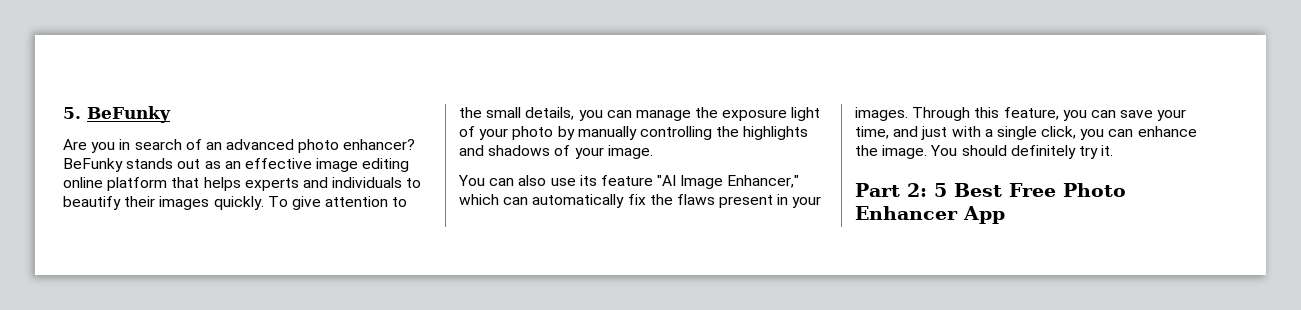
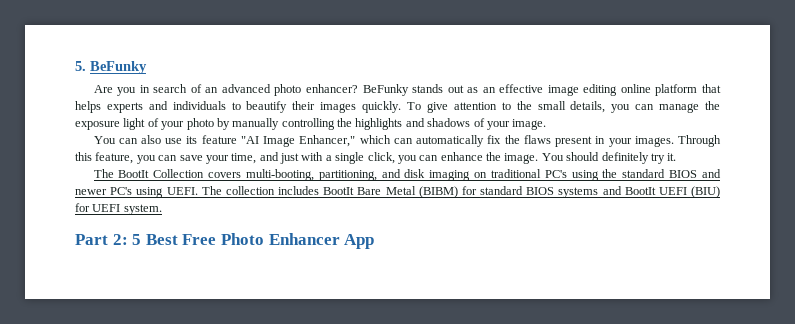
(1114, 150) none -> [93,169,722,181] [75,186,720,198] [75,203,162,215] // The BootIt Collection covers multi-booting, partitioning, and disk imaging on traditional PC's using the standard BIOS and newer PC's using UEFI. The collection includes BootIt Bare Metal (BIBM) for standard BIOS systems and BootIt UEFI (BIU) for UEFI system.

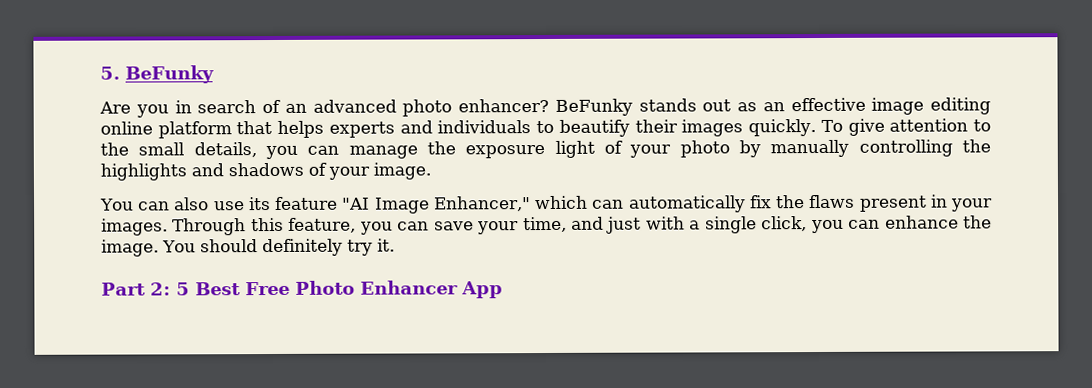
[93,169,722,181] [75,186,720,198] [75,203,162,215] // The BootIt Collection covers multi-booting, partitioning, and disk imaging on traditional PC's using the standard BIOS and newer PC's using UEFI. The collection includes BootIt Bare Metal (BIBM) for standard BIOS systems and BootIt UEFI (BIU) for UEFI system. -> (395, 245) none

